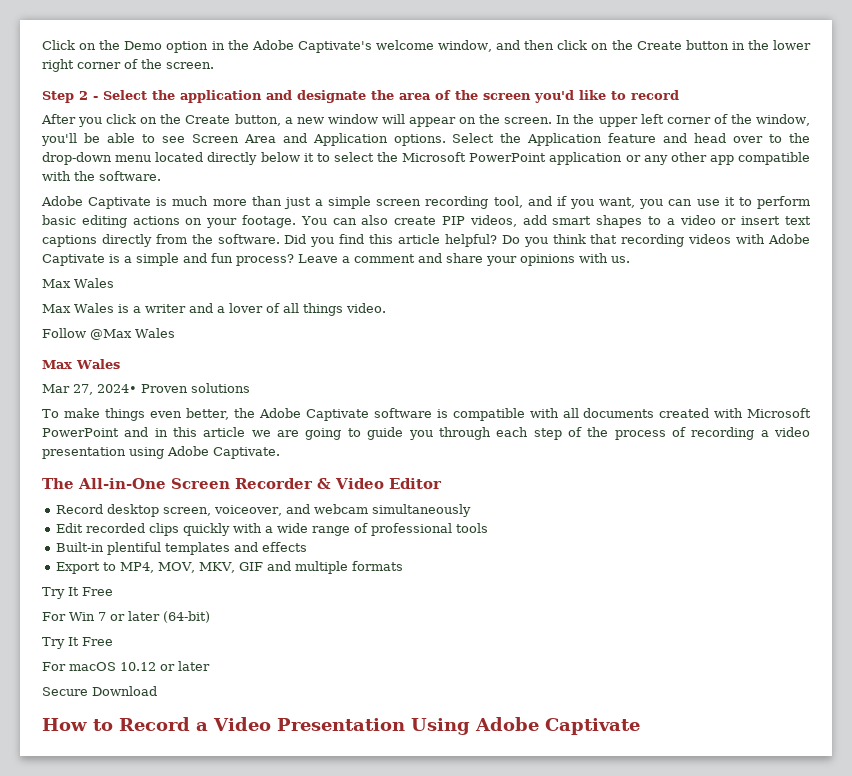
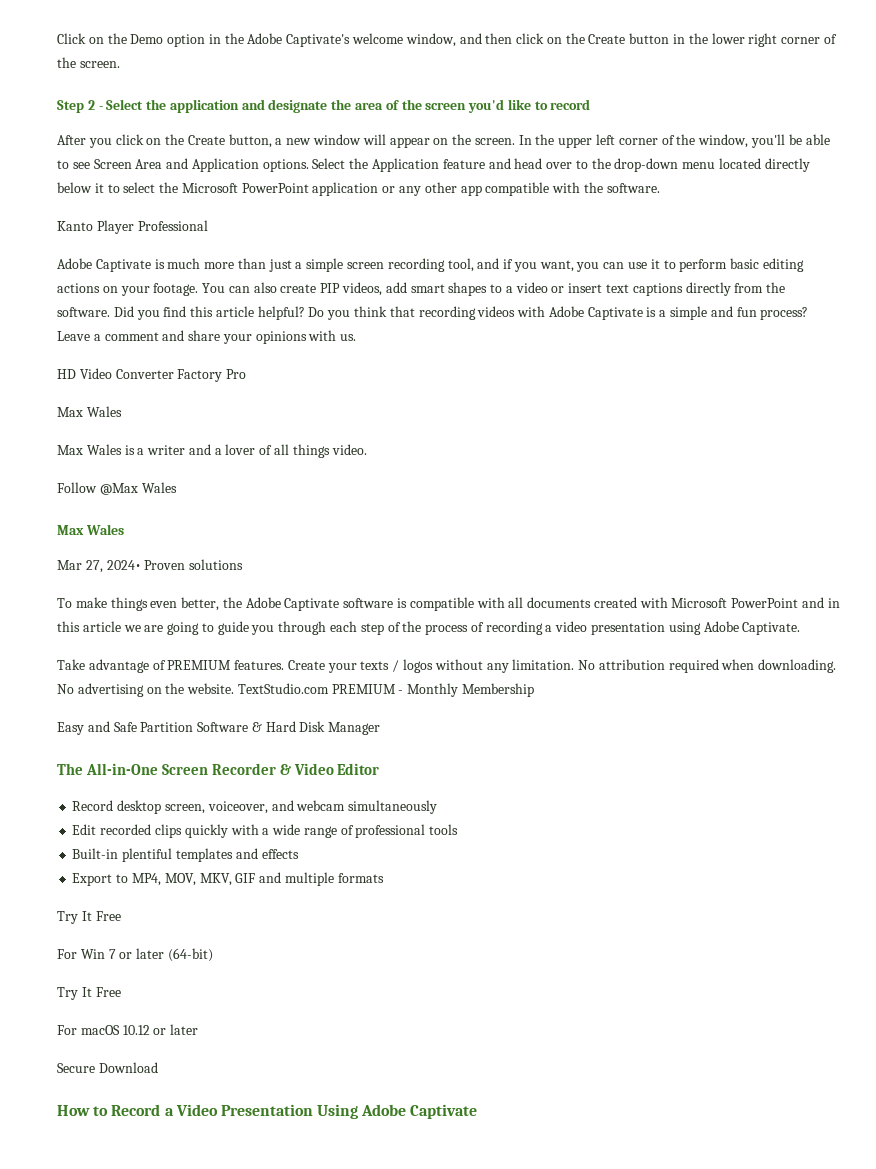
(161, 176) none -> [57,220,208,234] // Kanto Player Professional
(630, 259) none -> [57,368,247,382] // HD Video Converter Factory Pro
(280, 453) none -> [57,659,837,673] [57,683,535,697] [57,721,381,735] // Take advantage of PREMIUM features. Create your texts / logos without any limitation. No attribution required when downloading. No advertising on the website. TextStudio.com PREMIUM - Monthly Membership // Easy and Safe Partition Software & Hard Disk Manager

